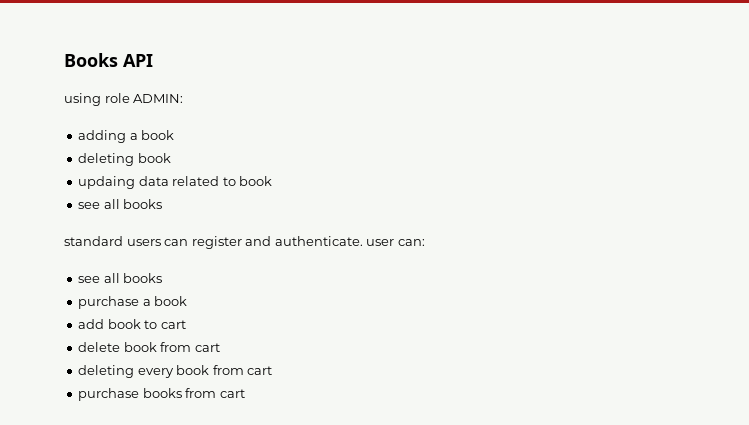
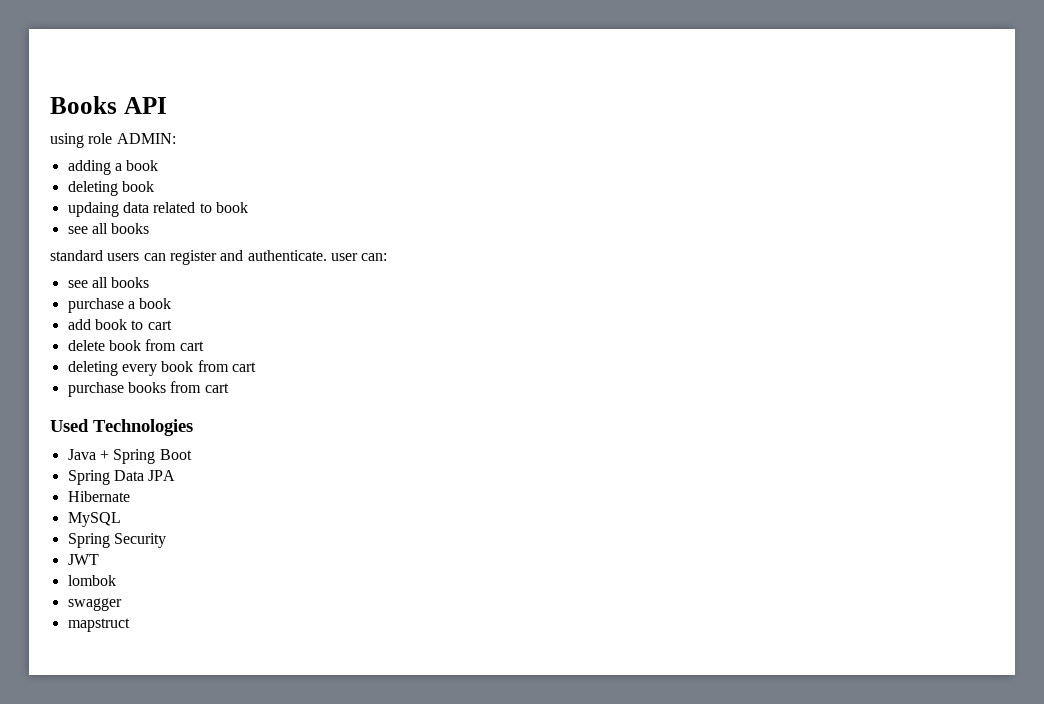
(245, 393) none -> [50,419,193,436] [67,449,192,464] [67,470,176,485] [67,491,130,502] [67,512,121,527] [67,533,166,548] [67,554,99,565] [67,575,116,586] [67,598,122,611] [67,618,130,632] // Used Technologies // Java + Spring Boot // Spring Data JPA // Hibernate // MySQL // Spring Security // JWT // lombok // swagger // mapstruct

